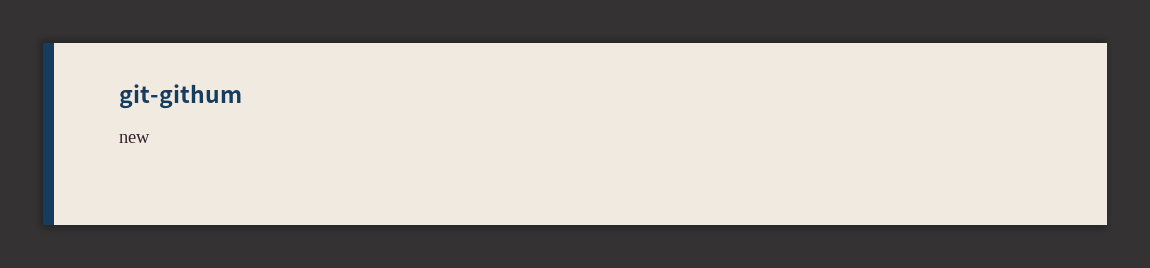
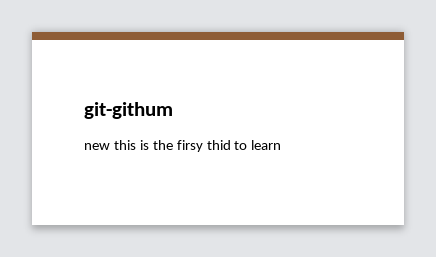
(150, 138) none -> [113,140,282,152] this is the firsy thid to learn

